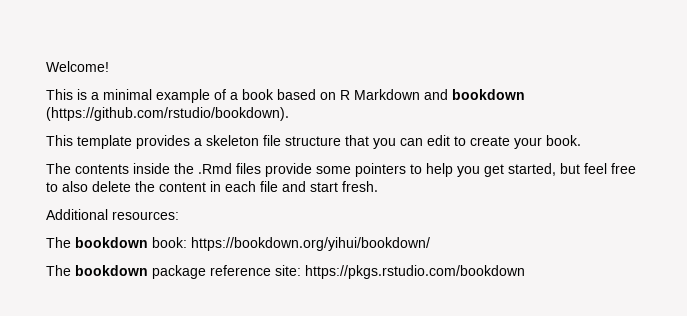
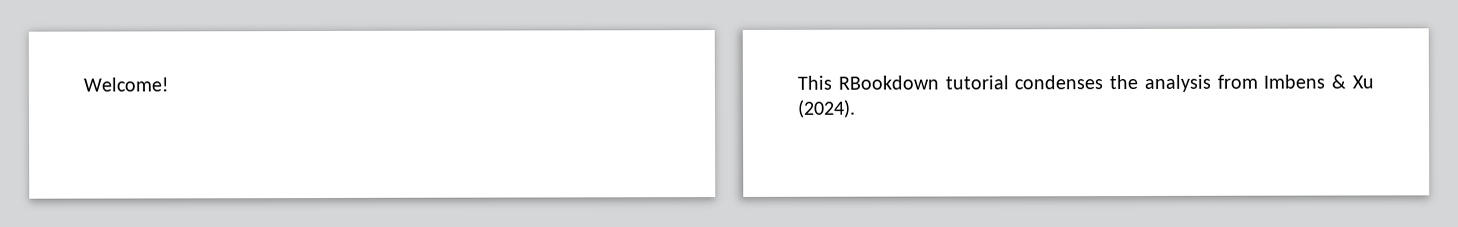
[77,89,525,103] [46,107,289,121] [46,135,581,149] [46,163,636,177] [46,181,378,192] [46,209,179,220] [46,237,430,251] [46,265,525,279] is a minimal example of a book based on R Markdown and bookdown (https://github.com/rstudio/bookdown). // This template provides a skeleton file structure that you can edit to create your book. // The contents inside the .Rmd files provide some pointers to help you get started, but feel free to also delete the content in each file and start fresh. // Additional resources: // The bookdown book: https://bookdown.org/yihui/bookdown/ // The bookdown package reference site: https://pkgs.rstudio.com/bookdown -> [837,74,1374,92] [797,99,856,118] RBookdown tutorial condenses the analysis from Imbens & Xu (2024).

